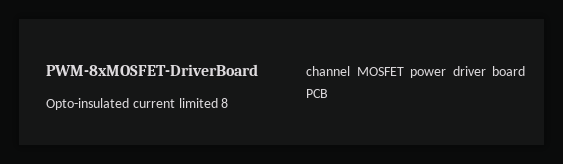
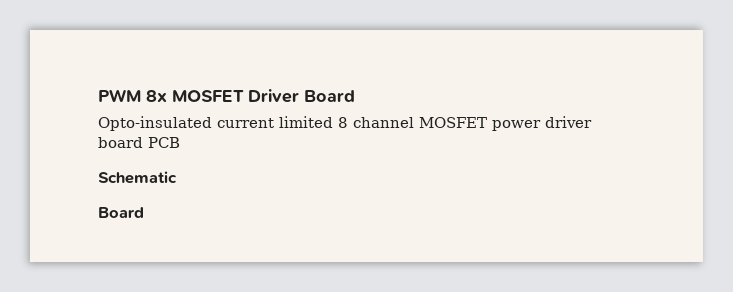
[46,64,258,76] PWM-8xMOSFET-DriverBoard -> [98,89,355,103] PWM 8x MOSFET Driver Board
(328, 93) none -> [98,171,177,184] [98,207,144,218] // Schematic // Board

